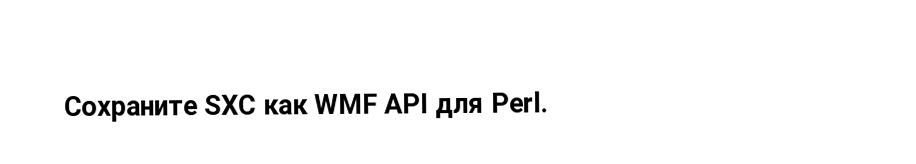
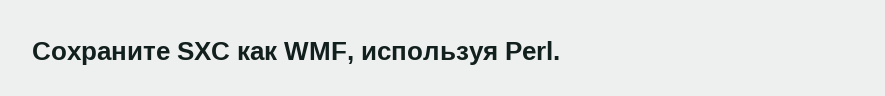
[313,93,485,119] WMF API для -> [284,42,499,65] WMF, используя

